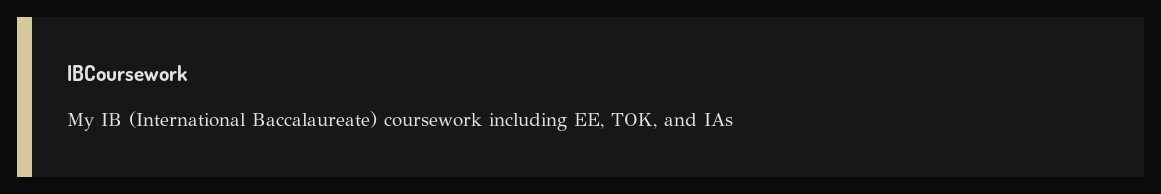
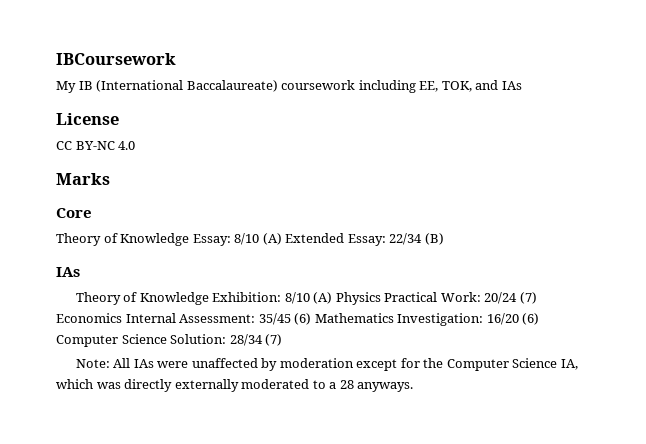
(733, 119) none -> [56,113,119,125] [56,141,136,150] [56,173,110,185] [56,208,92,218] [56,233,444,246] [56,267,80,277] [75,292,537,305] [56,313,540,326] [56,334,283,347] [75,358,578,371] [56,379,414,392] // License // CC BY-NC 4.0 // Marks // Core // Theory of Knowledge Essay: 8/10 (A) Extended Essay: 22/34 (B) // IAs // Theory of Knowledge Exhibition: 8/10 (A) Physics Practical Work: 20/24 (7) Economics Internal Assessment: 35/45 (6) Mathematics Investigation: 16/20 (6) Computer Science Solution: 28/34 (7) // Note: All IAs were unaffected by moderation except for the Computer Science IA, which was directly externally moderated to a 28 anyways.

